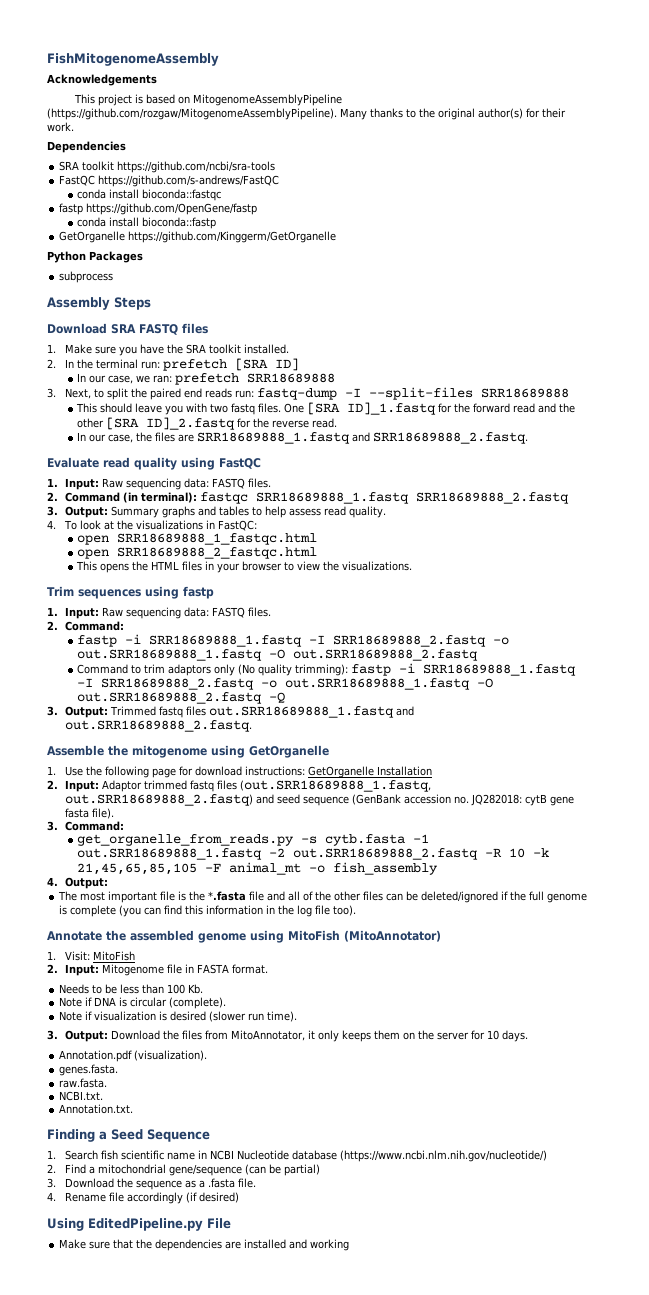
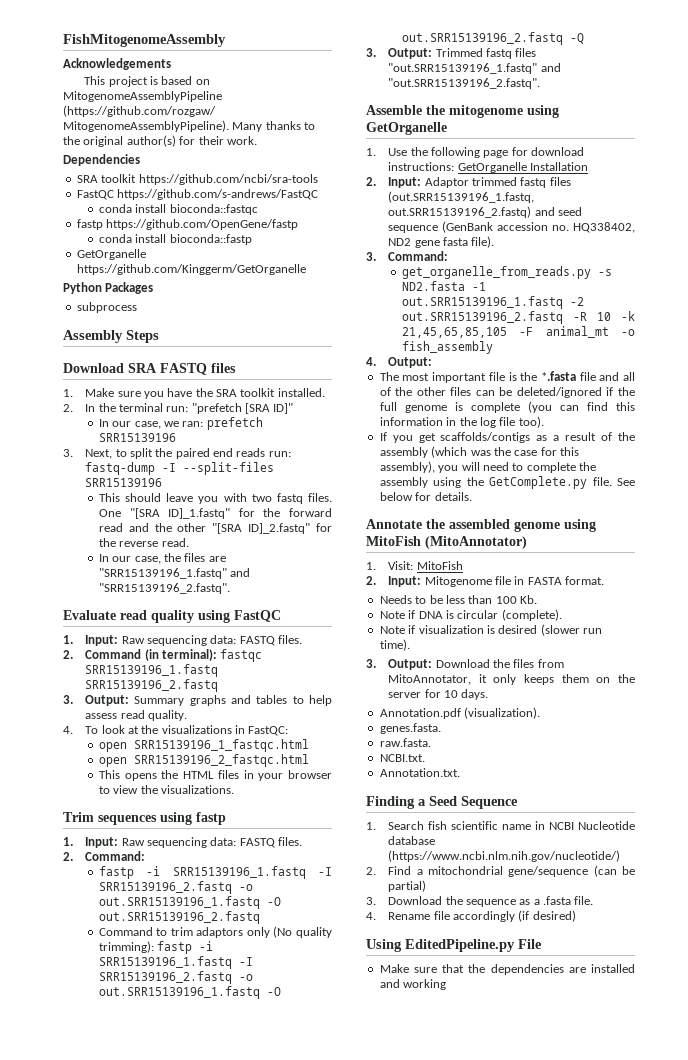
[163,358,300,371] prefetch [SRA ID] -> [191,403,294,414] "prefetch [SRA ID]"
[247,373,336,383] SRR18689888 -> [98,433,176,442] SRR15139196
[481,388,570,398] SRR18689888 -> [85,478,163,487] SRR15139196
[307,402,437,415] [SRA ID]_1.fastq -> [129,508,231,519] "[SRA ID]_1.fastq"
[106,417,236,430] [SRA ID]_2.fastq -> [212,523,311,534] "[SRA ID]_2.fastq"
[197,432,529,444] SRR18689888_1.fastq and SRR18689888_2.fastq. -> [98,568,251,579] [98,583,230,594] "SRR15139196_1.fastq" and "SRR15139196_2.fastq".
[256,492,570,504] SRR18689888_1.fastq SRR18689888_2.fastq -> [85,664,219,677] [85,679,219,692] SRR15139196_1.fastq SRR15139196_2.fastq
[117,533,318,545] [77,547,318,559] SRR18689888_1_fastqc.html // open SRR18689888_2_fastqc.html -> [133,739,309,752] [98,754,309,767] SRR15139196_1_fastqc.html // open SRR15139196_2_fastqc.html
[149,635,510,647] [77,649,479,661] SRR18689888_1.fastq -I SRR18689888_2.fastq -o out.SRR18689888_1.fastq -O out.SRR18689888_2.fastq -> [172,866,332,879] [98,881,253,894] [98,896,281,909] [98,911,260,924] SRR15139196_1.fastq -I SRR15139196_2.fastq -o out.SRR15139196_1.fastq -O out.SRR15139196_2.fastq
[423,664,577,676] [77,678,494,690] [77,692,263,704] SRR18689888_1.fastq -I SRR18689888_2.fastq -o out.SRR18689888_1.fastq -O out.SRR18689888_2.fastq -> [98,956,253,969] [98,971,253,984] [98,986,281,999] [401,32,563,45] SRR15139196_1.fastq -I SRR15139196_2.fastq -o out.SRR15139196_1.fastq -O out.SRR15139196_2.fastq
[209,706,415,718] [65,720,253,732] out.SRR18689888_1.fastq and out.SRR18689888_2.fastq. -> [388,63,561,74] [388,78,541,89] "out.SRR15139196_1.fastq" and "out.SRR15139196_2.fastq".
[240,780,432,792] [65,794,254,806] (out.SRR18689888_1.fastq, out.SRR18689888_2.fastq) -> [388,191,535,203] [388,206,532,218] (out.SRR15139196_1.fastq, out.SRR15139196_2.fastq)
[471,794,548,806] JQ282018: cytB -> [573,222,635,233] [388,238,412,246] HQ338402, ND2
[325,834,430,846] [77,848,479,860] cytb.fasta -1 out.SRR18689888_1.fastq -2 out.SRR18689888_2.fastq -> [401,281,486,291] [401,296,584,309] [401,311,563,324] ND2.fasta -1 out.SRR15139196_1.fastq -2 out.SRR15139196_2.fastq
(357, 910) none -> [379,432,635,443] [379,446,579,458] [379,461,596,473] [379,476,635,489] [379,492,472,501] // If you get scaffolds/contigs as a result of the assembly (which was the case for this assembly), you will need to complete the assembly using the GetComplete.py file. See below for details.

